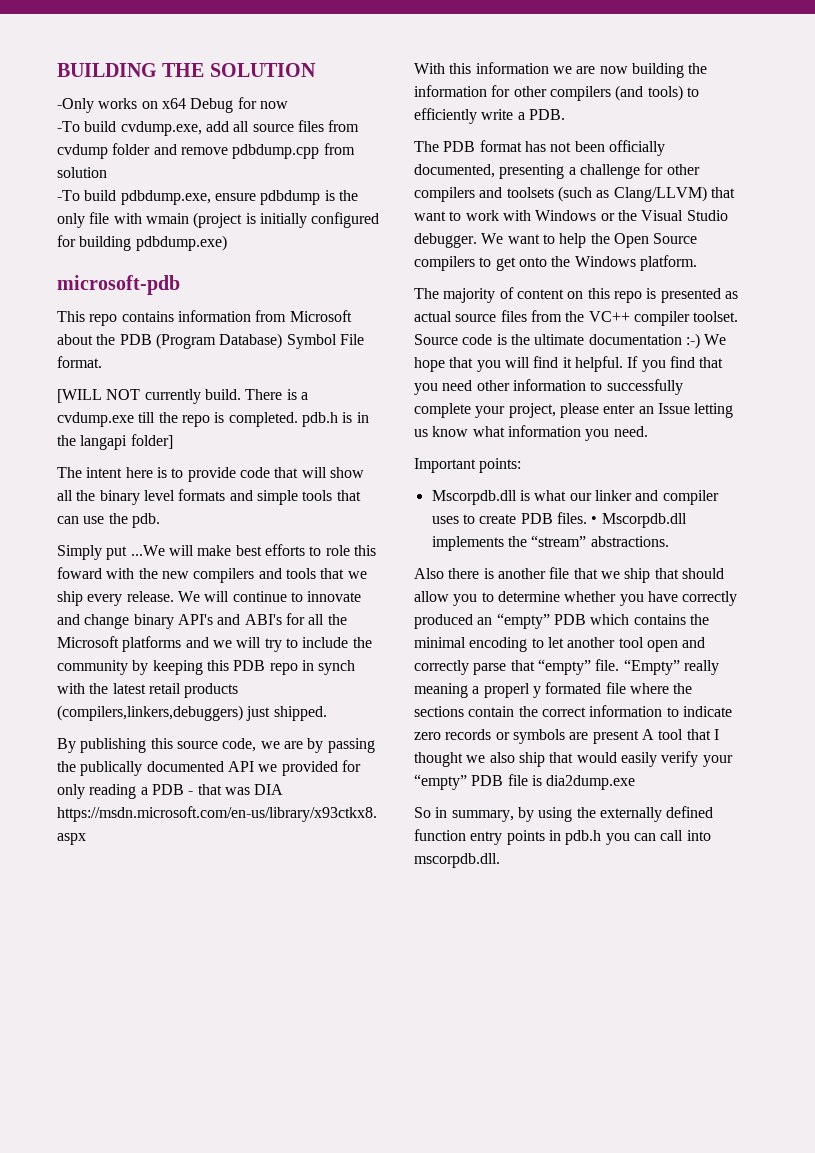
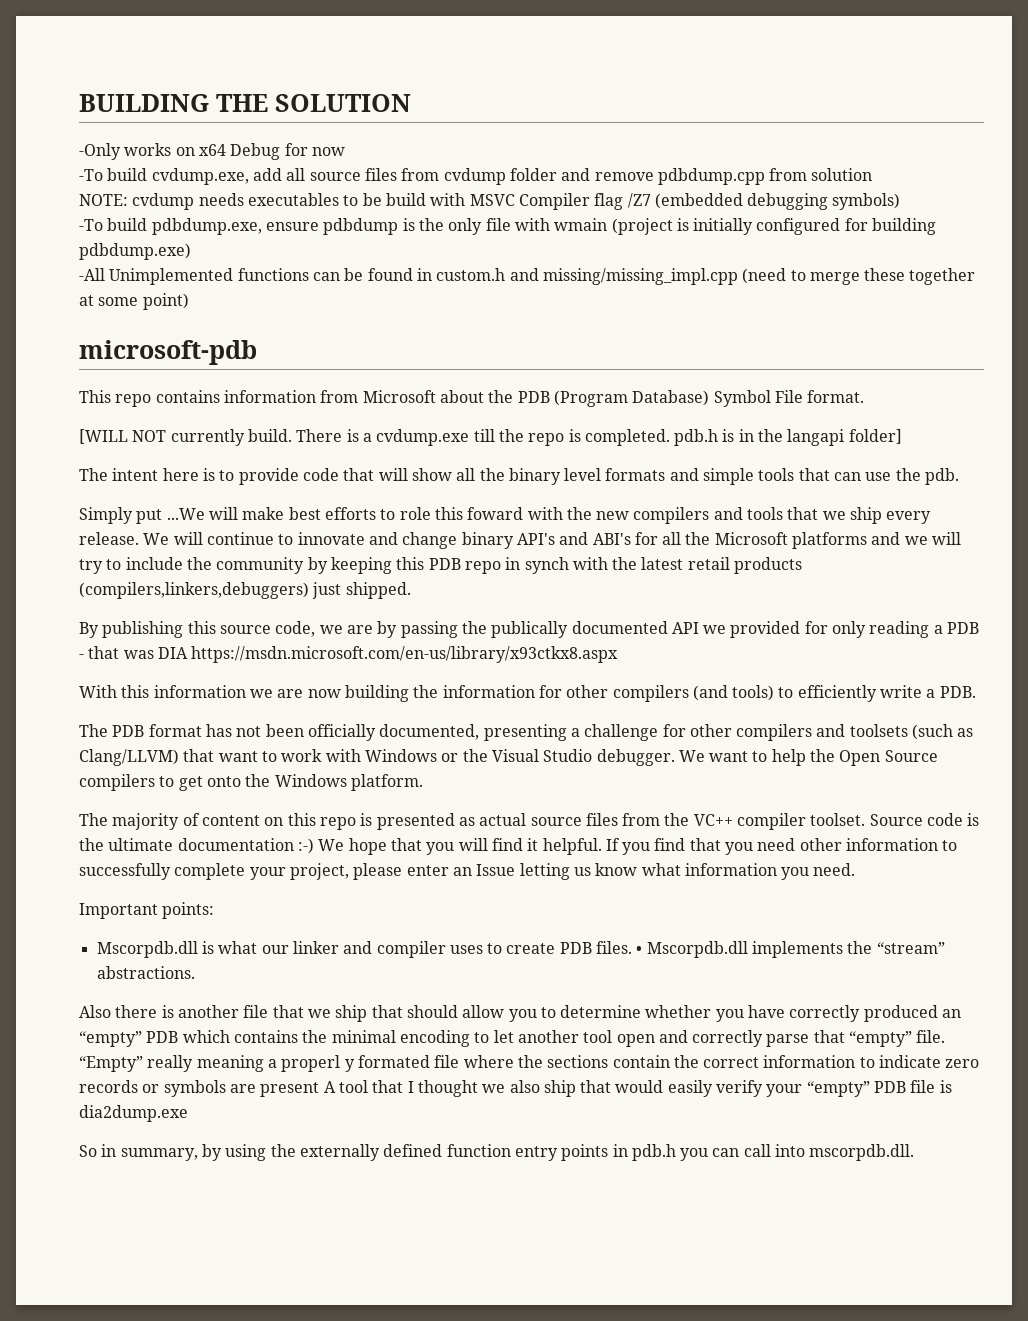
(107, 172) none -> [79,193,901,210] // NOTE: cvdump needs executables to be build with MSVC Compiler flag /Z7 (embedded debugging symbols)
(227, 243) none -> [79,268,976,285] [79,293,189,310] // -All Unimplemented functions can be found in custom.h and missing/missing_impl.cpp (need to merge these together at some point)

